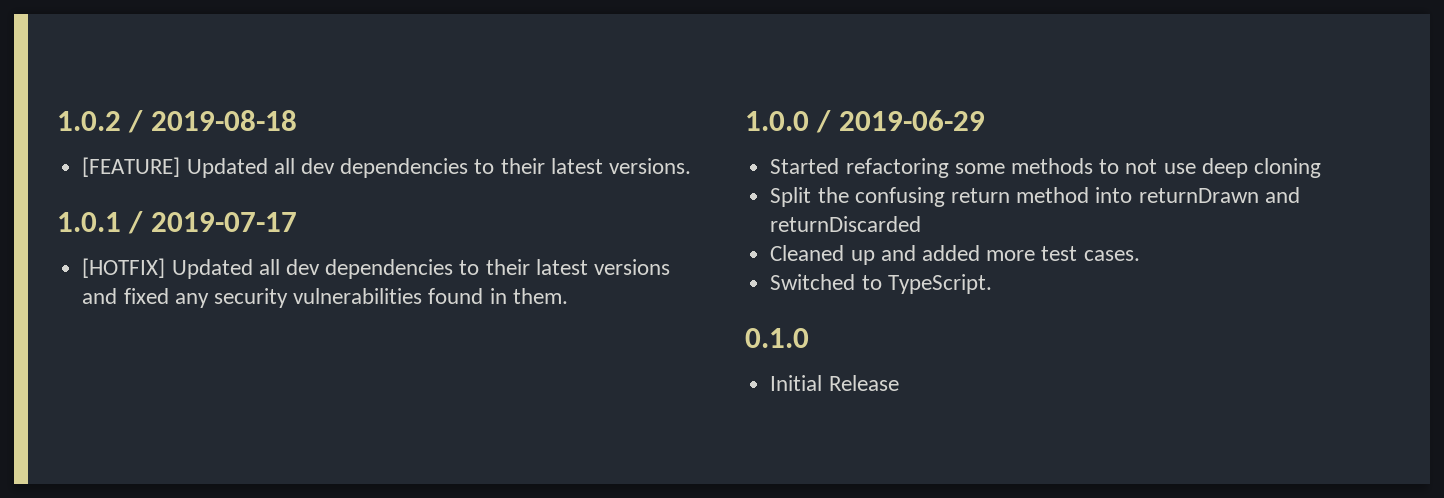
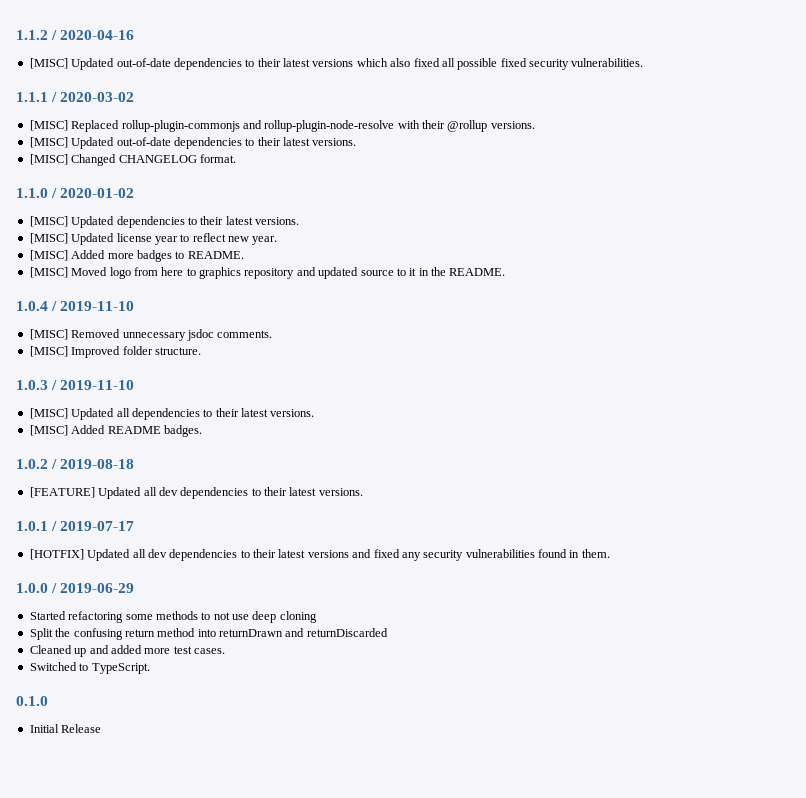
(57, 121) none -> [16,30,135,40] [29,58,644,70] [16,92,135,102] [29,120,535,132] [29,137,357,149] [29,154,236,166] [16,188,135,198] [29,216,299,228] [29,233,278,245] [29,250,244,262] [29,267,506,279] [16,301,135,311] [29,329,273,341] [29,346,201,358] [16,380,135,390] [29,408,315,420] [29,425,202,437] 1.1.2 / 2020-04-16 // [MISC] Updated out-of-date dependencies to their latest versions which also fixed all possible fixed security vulnerabilities. // 1.1.1 / 2020-03-02 // [MISC] Replaced rollup-plugin-commonjs and rollup-plugin-node-resolve with their @rollup versions. // [MISC] Updated out-of-date dependencies to their latest versions. // [MISC] Changed CHANGELOG format. // 1.1.0 / 2020-01-02 // [MISC] Updated dependencies to their latest versions. // [MISC] Updated license year to reflect new year. // [MISC] Added more badges to README. // [MISC] Moved logo from here to graphics repository and updated source to it in the README. // 1.0.4 / 2019-11-10 // [MISC] Removed unnecessary jsdoc comments. // [MISC] Improved folder structure. // 1.0.3 / 2019-11-10 // [MISC] Updated all dependencies to their latest versions. // [MISC] Added README badges. //

